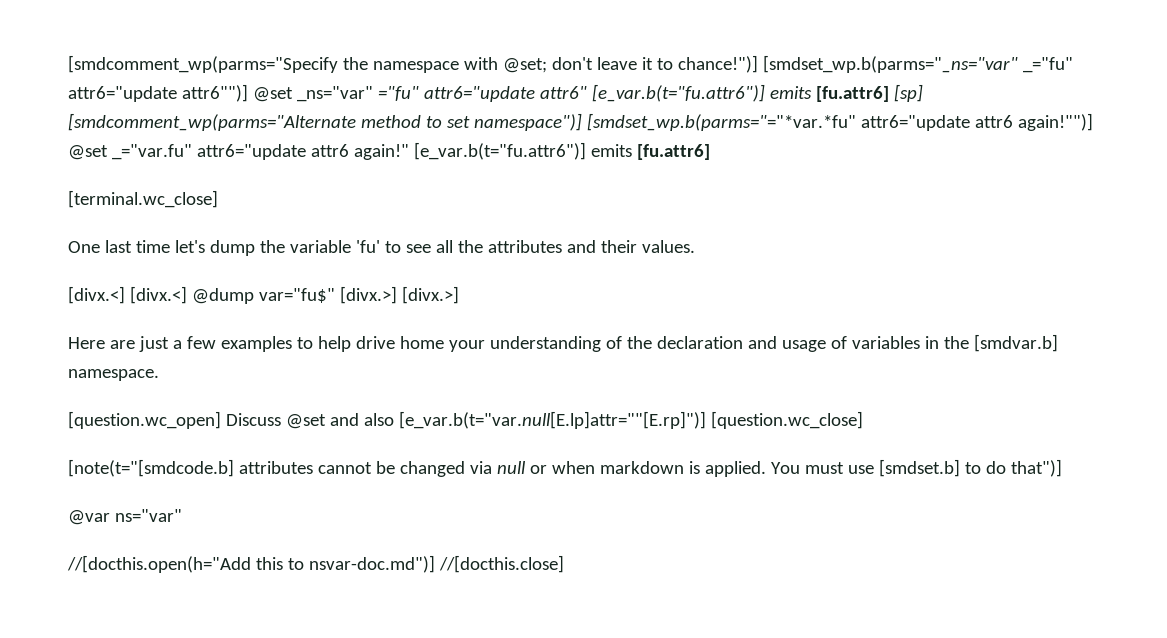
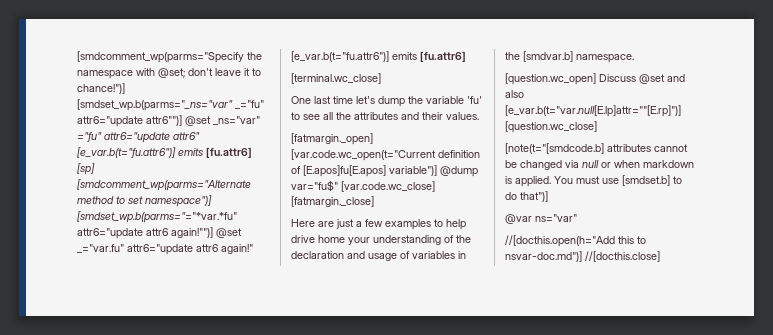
[68,286,459,304] [divx.<] [divx.<] @dump var="fu$" [divx.>] [divx.>] -> [291,133,373,145] [291,149,480,161] [291,165,478,177] [291,180,435,192] [291,196,374,207] [fatmargin._open] [var.code.wc_open(t="Current definition of [E.apos]fu[E.apos] variable")] @dump var="fu$" [var.code.wc_close] [fatmargin._close]

